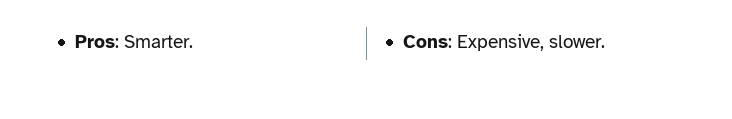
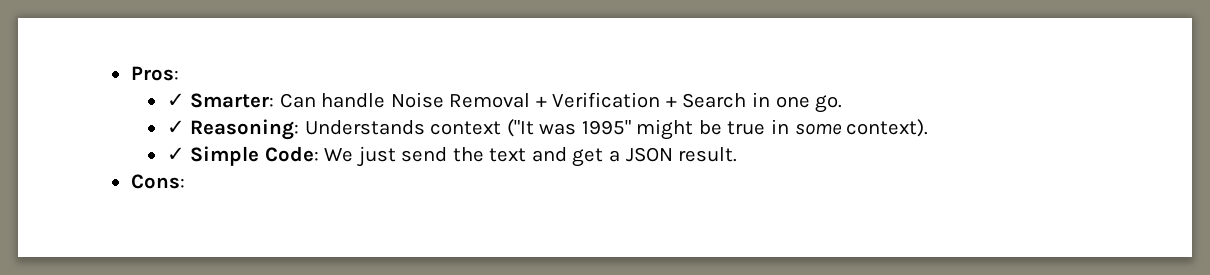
[124,35,194,48] Smarter. -> [166,92,843,113] [166,119,929,140] [166,146,738,167] // ✓ Smarter: Can handle Noise Removal + Verification + Search in one go. // ✓ Reasoning: Understands context ("It was 1995" might be true in some context). // ✓ Simple Code: We just send the text and get a JSON result.
[457,34,606,51] Expensive, slower. -> (185, 181) none

